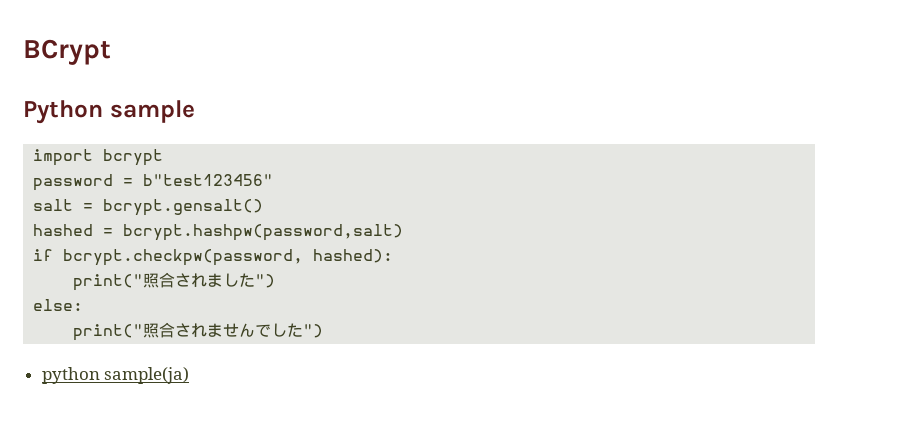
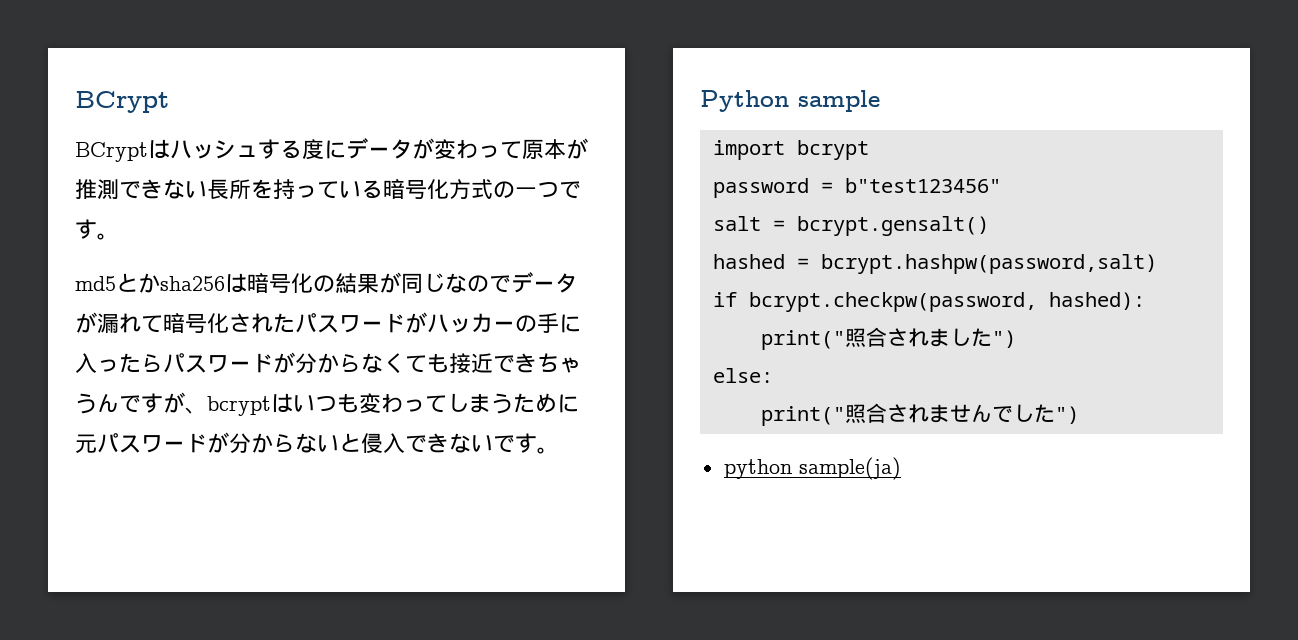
[23,39,111,65] BCrypt -> [75,91,169,113] [75,138,588,162] [75,179,581,199] [75,219,119,240] [75,272,577,294] [75,312,581,334] [75,352,581,374] [75,392,579,416] [75,432,559,454] BCrypt // BCryptはハッシュする度にデータが変わって原本が推測できない長所を持っている暗号化方式の一つです。 // md5とかsha256は暗号化の結果が同じなのでデータが漏れて暗号化されたパスワードがハッカーの手に入ったらパスワードが分からなくても接近できちゃうんですが、bcryptはいつも変わってしまうために元パスワードが分からないと侵入できないです。

